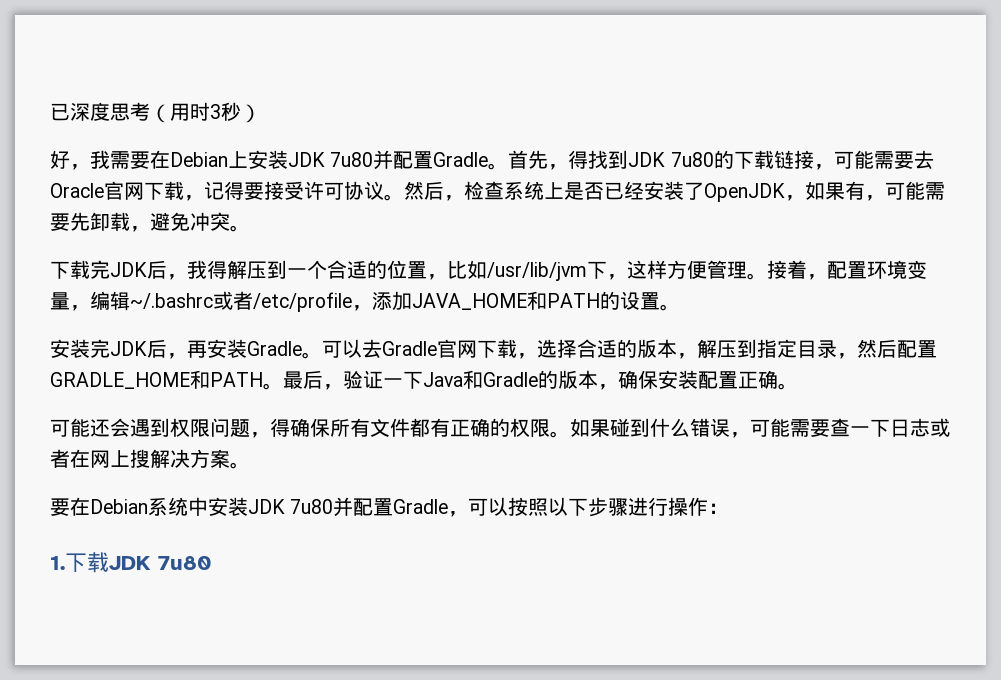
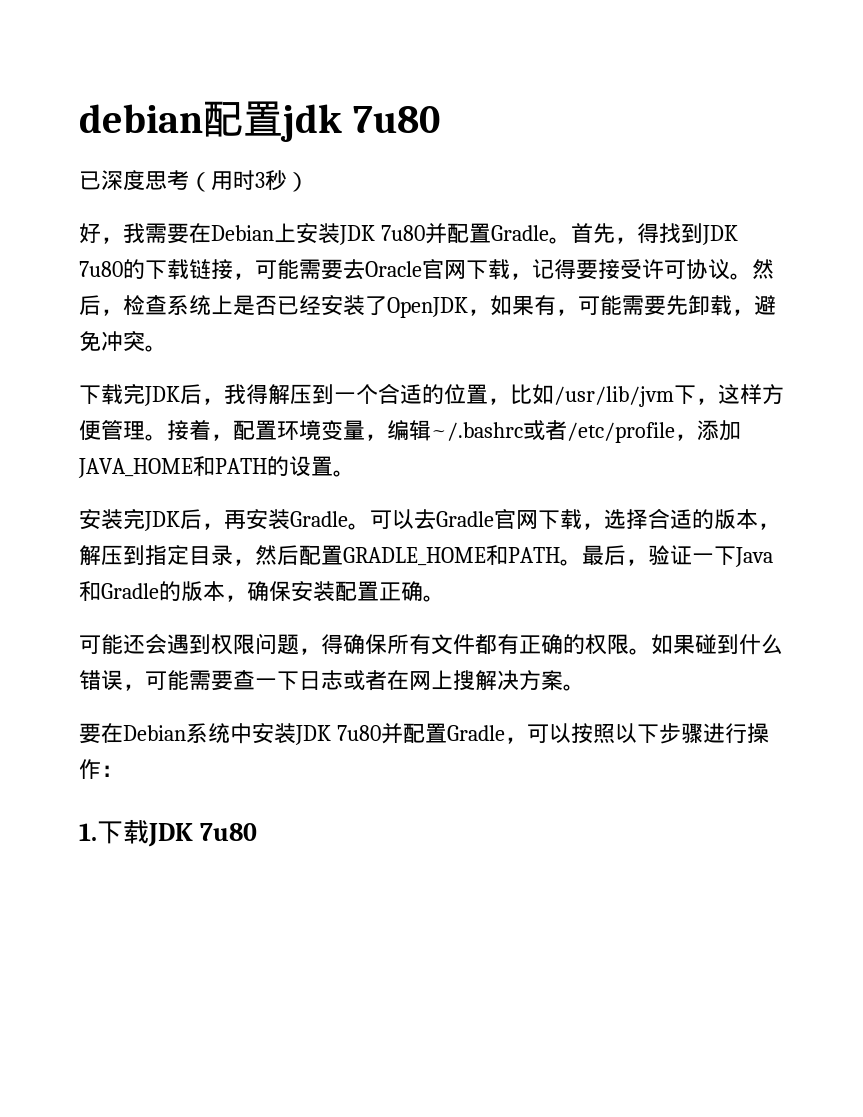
(50, 112) none -> [79,101,440,142] debian配置jdk 7u80 //

